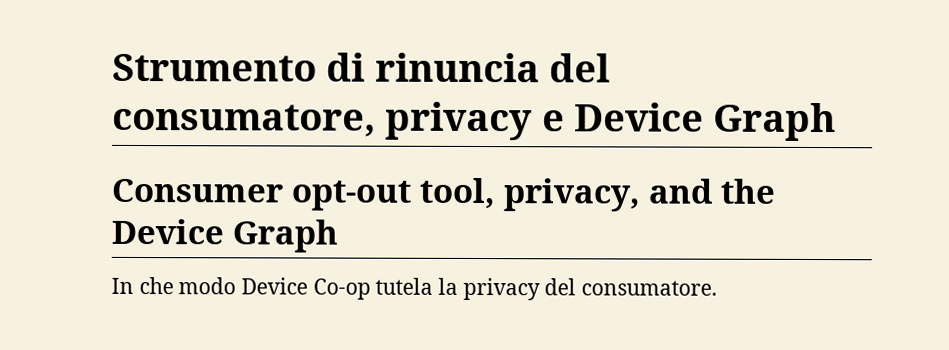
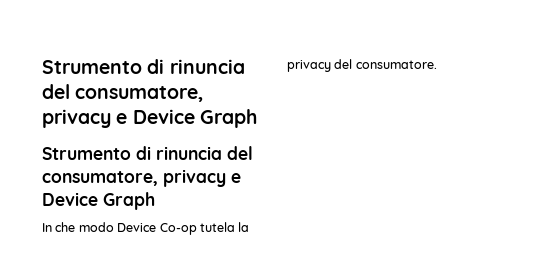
[112,52,610,83] [112,101,837,142] [111,177,775,212] Strumento di rinuncia del consumatore, privacy e Device Graph // Consumer opt-out tool, privacy, and the -> [42,59,245,74] [42,84,204,102] [42,109,257,128] [42,146,253,160] [42,169,241,187] Strumento di rinuncia del consumatore, privacy e Device Graph // Strumento di rinuncia del consumatore, privacy e

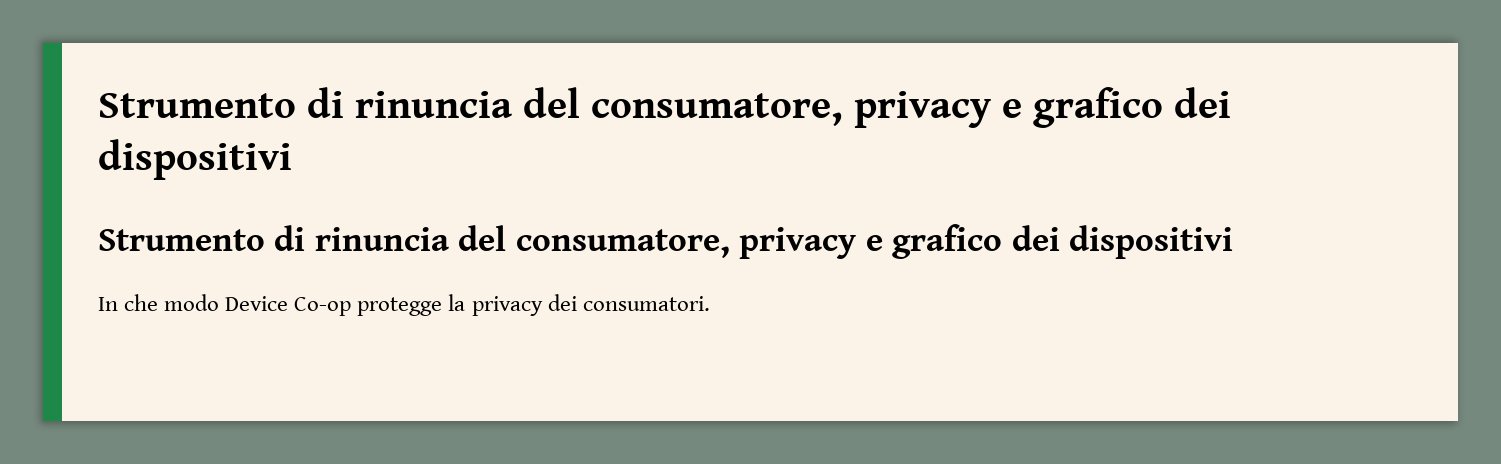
[42,59,245,74] [42,84,204,102] [42,109,257,128] [42,146,253,160] [42,169,241,187] [42,192,155,210] Strumento di rinuncia del consumatore, privacy e Device Graph // Strumento di rinuncia del consumatore, privacy e Device Graph -> [98,87,1231,128] [98,139,292,180] [98,224,1234,259] Strumento di rinuncia del consumatore, privacy e grafico dei dispositivi // Strumento di rinuncia del consumatore, privacy e grafico dei dispositivi
[199,222,235,232] tutela -> [357,297,443,316] protegge
[334,59,437,69] del consumatore. -> [547,294,710,311] dei consumatori.

